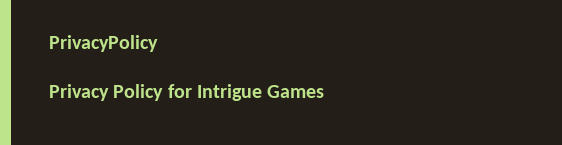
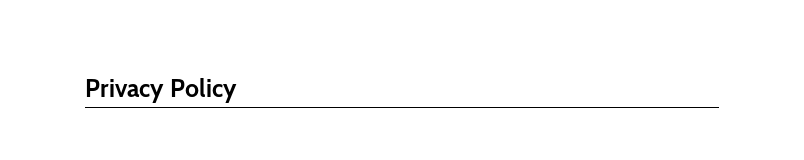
[49,35,158,52] PrivacyPolicy // -> (85, 91) none
[167,84,325,101] for Intrigue Games -> (237, 90) none

